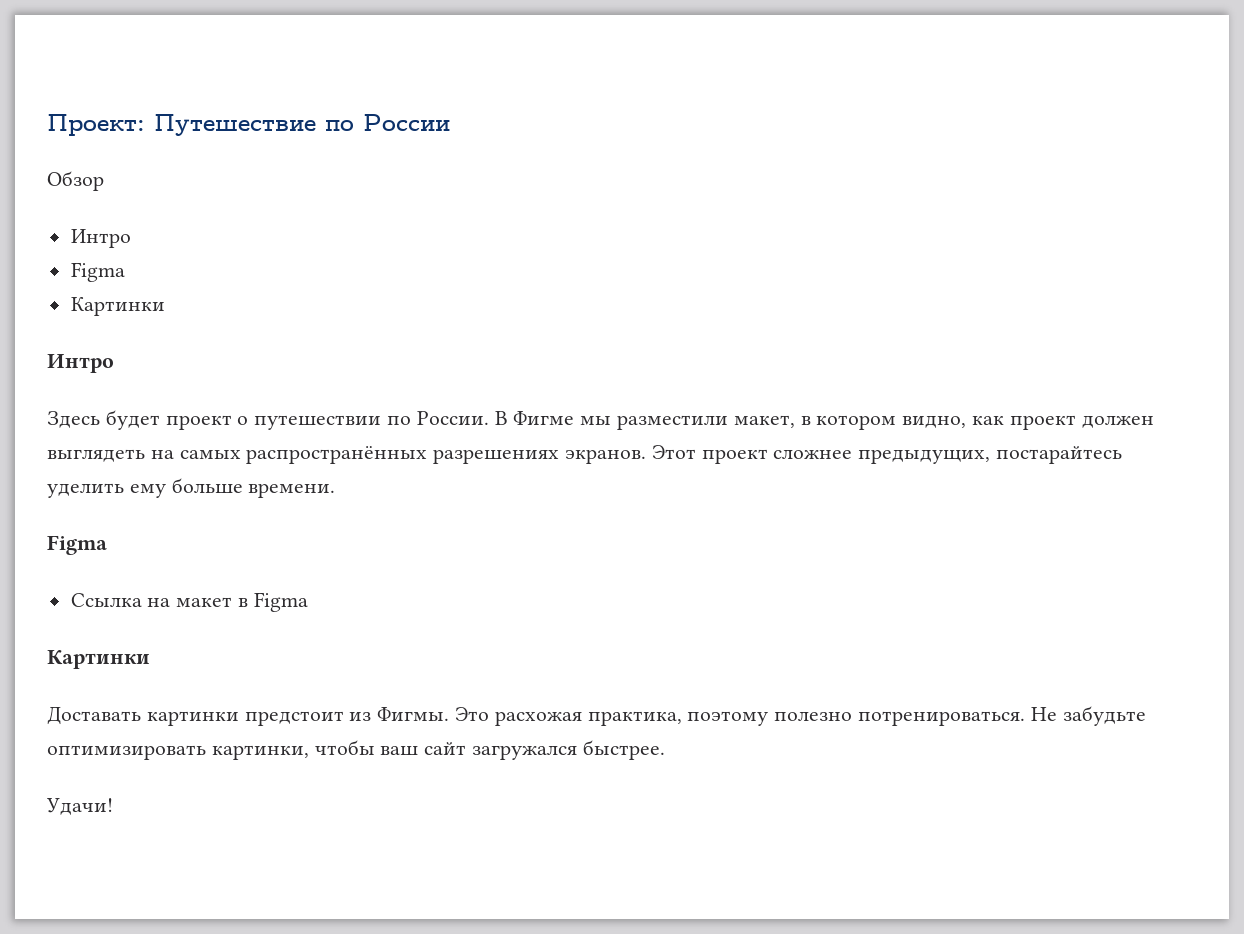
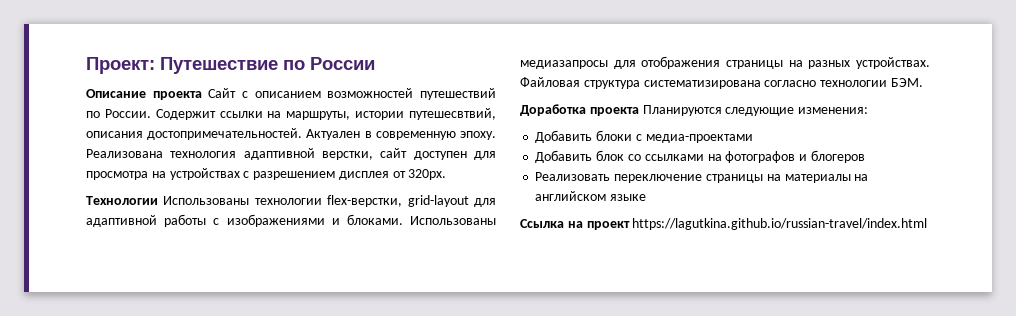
[47,171,104,191] [70,229,131,248] [70,262,125,282] [70,297,165,316] [47,354,114,373] [47,410,1154,430] [47,445,1123,464] [47,478,336,498] [47,535,107,555] [70,592,308,612] [47,650,150,669] [47,706,1146,726] [47,740,665,760] [46,798,113,815] Обзор // Интро // Figma // Картинки // Интро // Здесь будет проект о путешествии по России. В Фигме мы разместили макет, в котором видно, как проект должен выглядеть на самых распространённых разрешениях экранов. Этот проект сложнее предыдущих, постарайтесь уделить ему больше времени. // Figma // Ссылка на макет в Figma // Картинки // Доставать картинки предстоит из Фигмы. Это расхожая практика, поэтому полезно потренироваться. Не забудьте оптимизировать картинки, чтобы ваш сайт загружался быстрее. // Удачи! -> [86,88,496,100] [86,108,496,120] [86,128,496,140] [86,148,496,160] [86,168,447,180] [86,195,496,207] [86,214,496,227] [520,56,930,69] [520,77,923,89] [520,104,869,116] [535,130,753,143] [535,150,865,163] [535,172,869,183] [535,191,647,201] [520,218,928,230] Описание проекта Сайт с описанием возможностей путешествий по России. Содержит ссылки на маршруты, истории путешесвтвий, описания достопримечательностей. Актуален в современную эпоху. Реализована технология адаптивной верстки, сайт доступен для просмотра на устройствах с разрешением дисплея от 320px. // Технологии Использованы технологии flex-верстки, grid-layout для адаптивной работы с изображениями и блоками. Использованы медиазапросы для отображения страницы на разных устройствах. Файловая структура систематизирована согласно технологии БЭМ. // Доработка проекта Планируются следующие изменения: // Добавить блоки с медиа-проектами // Добавить блок со ссылками на фотографов и блогеров // Реализовать переключение страницы на материалы на английском языке // Ссылка на проект https://lagutkina.github.io/russian-travel/index.html

